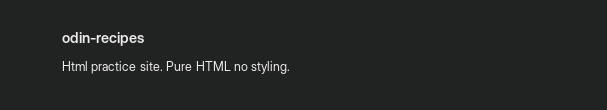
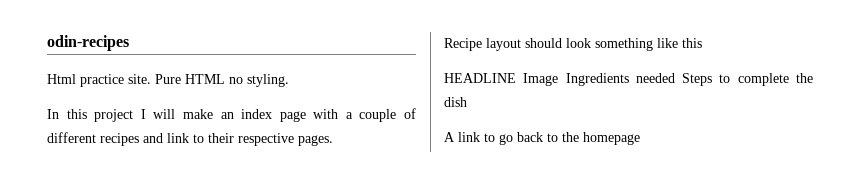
(291, 67) none -> [47,108,416,122] [47,132,333,146] [444,38,702,51] [444,73,813,86] [444,97,467,107] [444,132,640,145] // In this project I will make an index page with a couple of different recipes and link to their respective pages. // Recipe layout should look something like this // HEADLINE Image Ingredients needed Steps to complete the dish // A link to go back to the homepage

